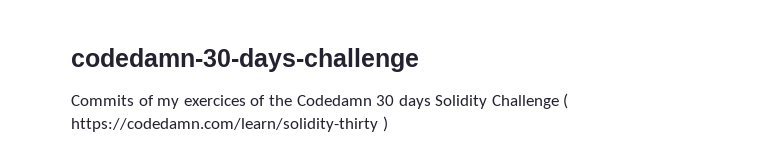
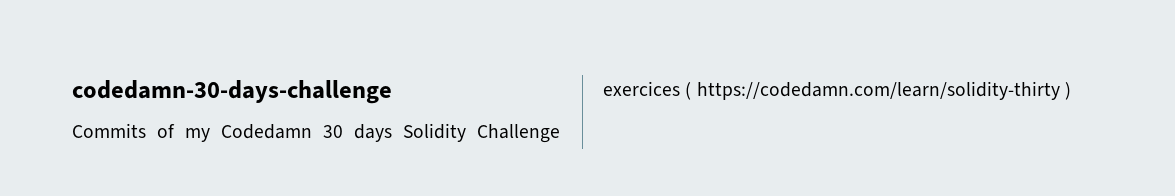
[183,95,292,106] exercices of the -> (210, 135) none
(559, 102) none -> [603,81,680,96] exercices

